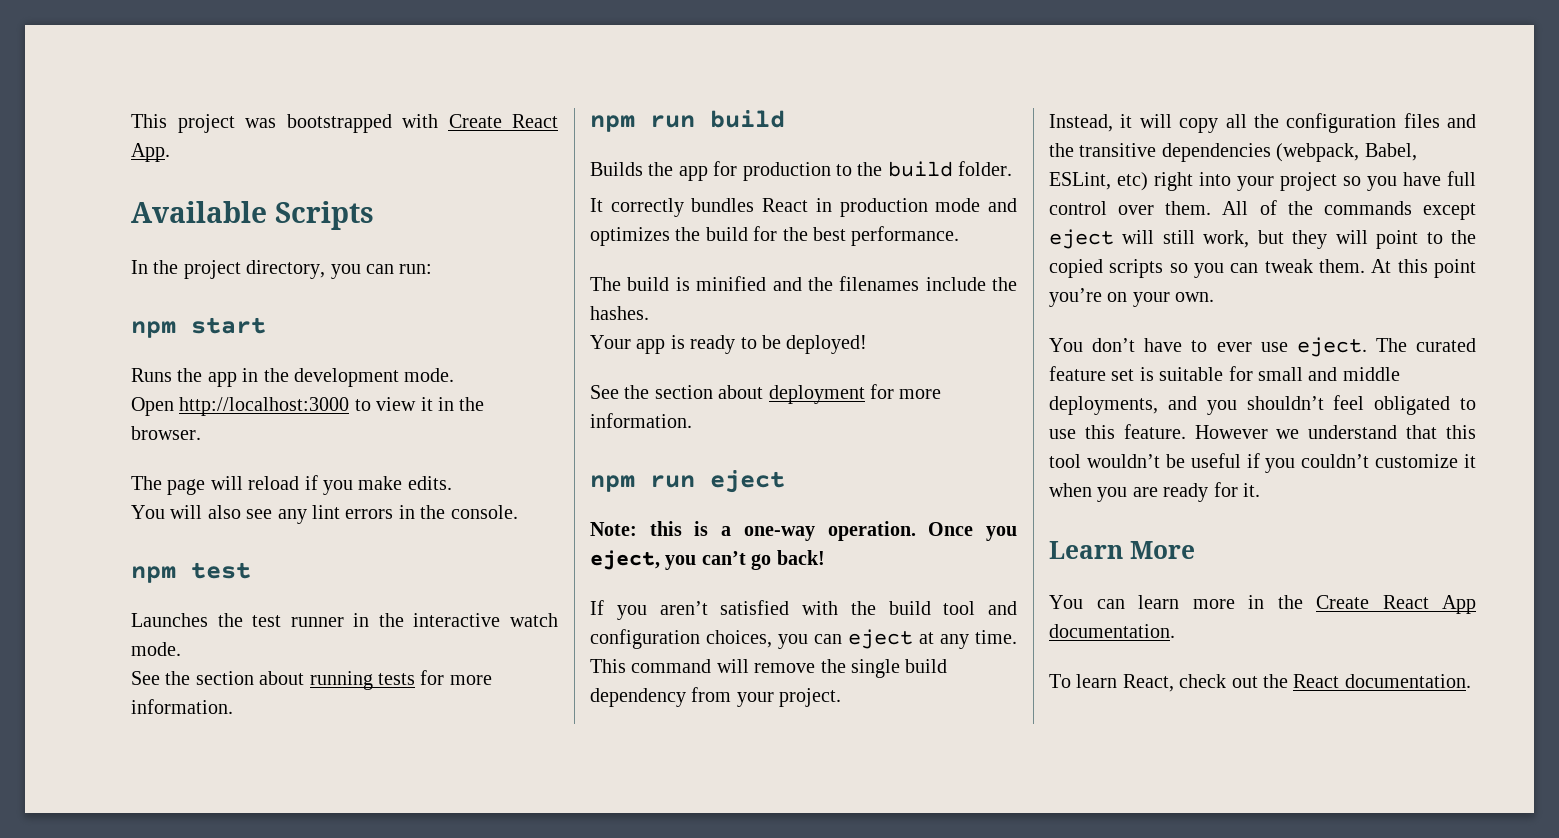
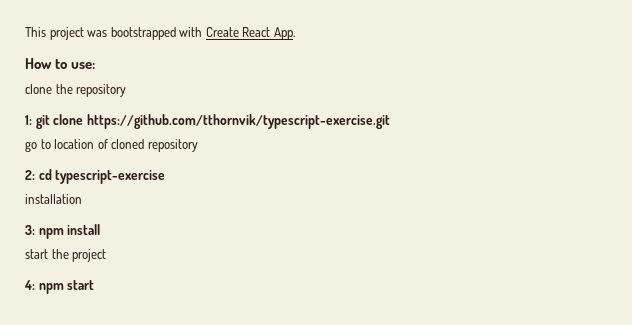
[131,201,374,230] [131,260,433,279] [131,317,266,338] [131,368,455,387] [131,397,485,416] [131,426,201,440] [131,475,452,495] [131,505,518,524] [131,562,251,583] [131,613,558,627] [131,642,181,656] [131,670,492,690] [131,699,233,714] [590,110,785,132] [590,161,1013,181] [590,198,1017,217] [590,226,960,246] [590,276,1017,291] [590,306,649,320] [590,335,868,354] [590,384,942,404] [590,413,692,428] [590,470,785,493] [590,521,1017,541] [590,550,825,570] [590,600,1017,620] [590,629,1017,649] [590,659,948,678] [590,687,842,707] [1049,113,1476,133] [1049,143,1417,162] [1049,171,1476,191] [1049,200,1476,220] [1049,229,1476,249] [1049,259,1476,278] [1049,288,1215,307] [1049,337,1476,357] [1049,366,1400,381] [1049,395,1476,415] [1049,424,1476,439] [1049,453,1476,473] [1049,482,1260,502] [1049,541,1195,559] [1049,595,1476,614] [1049,624,1175,638] [1049,674,1471,692] Available Scripts // In the project directory, you can run: // npm start // Runs the app in the development mode. // Open http://localhost:3000 to view it in the browser. // The page will reload if you make edits. // You will also see any lint errors in the console. // npm test // Launches the test runner in the interactive watch mode. // See the section about running tests for more information. // npm run build // Builds the app for production to the build folder. // It correctly bundles React in production mode and optimizes the build for the best performance. // The build is minified and the filenames include the hashes. // Your app is ready to be deployed! // See the section about deployment for more information. // npm run eject // Note: this is a one-way operation. Once you eject, you can’t go back! // If you aren’t satisfied with the build tool and configuration choices, you can eject at any time. This command will remove the single build dependency from your project. // Instead, it will copy all the configuration files and the transitive dependencies (webpack, Babel, ESLint, etc) right into your project so you have full control over them. All of the commands except eject will still work, but they will point to the copied scripts so you can tweak them. At this point you’re on your own. // You don’t have to ever use eject. The curated feature set is suitable for small and middle deployments, and you shouldn’t feel obligated to use this feature. However we understand that this tool wouldn’t be useful if you couldn’t customize it when you are ready for it. // Learn More // You can learn more in the Create React App documentation. // To learn React, check out the React documentation. -> [25,58,96,69] [25,84,127,97] [25,114,390,129] [25,139,198,152] [25,169,166,184] [25,194,82,204] [25,224,101,239] [25,249,107,262] [24,280,95,294] How to use: // clone the repository // 1: git clone https://github.com/tthornvik/typescript-exercise.git // go to location of cloned repository // 2: cd typescript-exercise // installation // 3: npm install // start the project // 4: npm start

